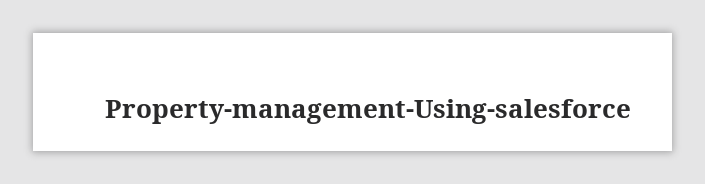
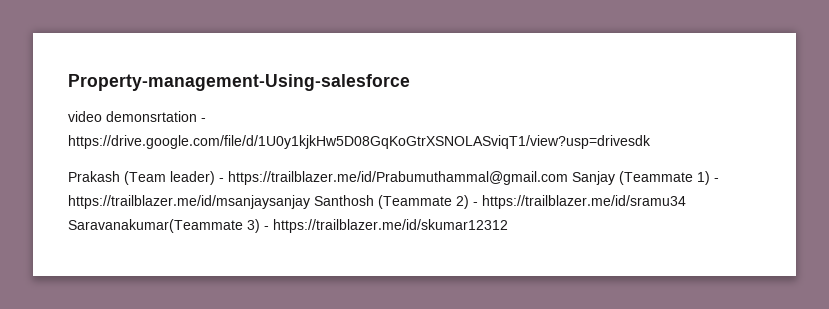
(631, 111) none -> [68,111,206,122] [68,135,651,149] [68,171,719,185] [68,195,686,209] [68,219,508,233] // video demonsrtation - https://drive.google.com/file/d/1U0y1kjkHw5D08GqKoGtrXSNOLASviqT1/view?usp=drivesdk // Prakash (Team leader) - https://trailblazer.me/id/Prabumuthammal@gmail.com Sanjay (Teammate 1) - https://trailblazer.me/id/msanjaysanjay Santhosh (Teammate 2) - https://trailblazer.me/id/sramu34 Saravanakumar(Teammate 3) - https://trailblazer.me/id/skumar12312

